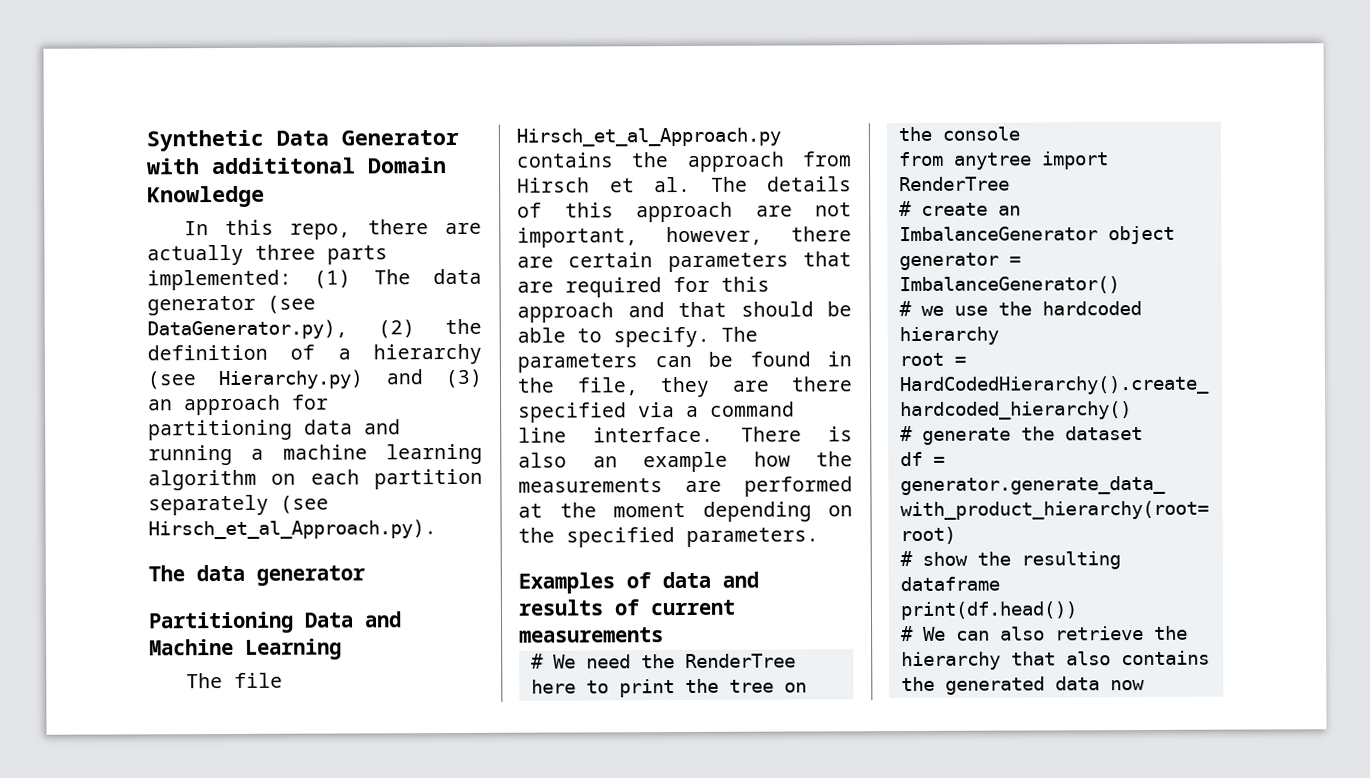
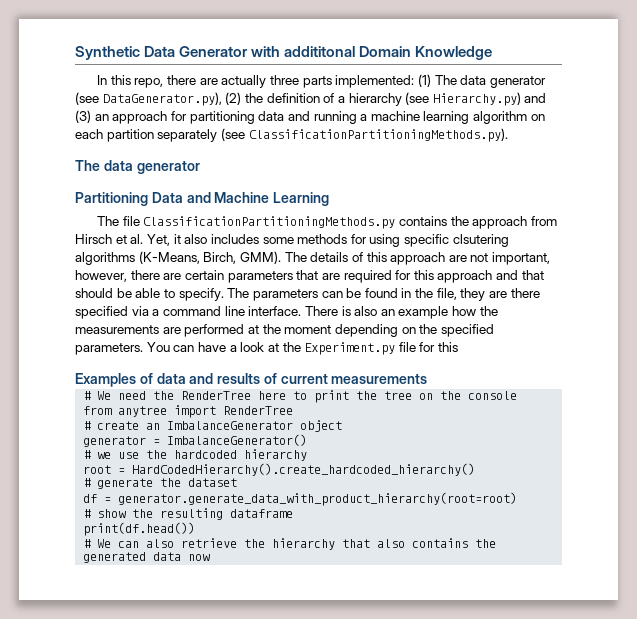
[148,519,437,540] Hirsch_et_al_Approach.py). -> [248,128,508,142] ClassificationPartitioningMethods.py).
[516,127,781,147] Hirsch_et_al_Approach.py -> [143,216,396,229] ClassificationPartitioningMethods.py
(691, 184) none -> [146,234,509,247] [75,251,281,265] Yet, it also includes some methods for using specific clsutering algorithms (K-Means, Birch, GMM).
(819, 537) none -> [146,342,459,355] You can have a look at the Experiment.py file for this

